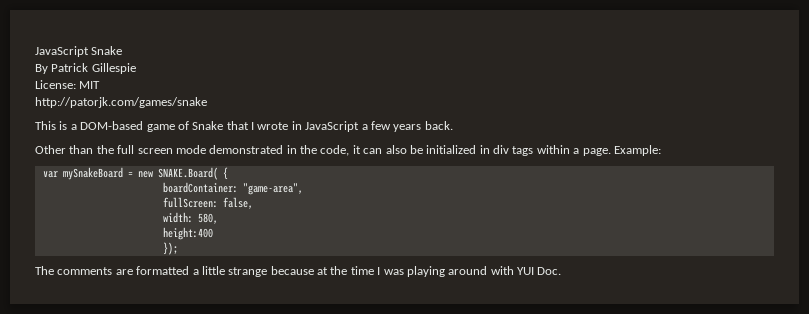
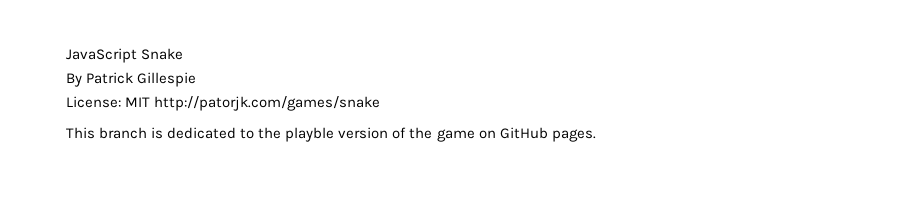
(101, 85) // -> (151, 102) none
[59,121,453,132] [35,145,661,156] [42,167,228,180] [162,182,303,195] [162,197,253,209] [162,212,218,224] [162,227,213,240] [162,242,178,255] [35,266,562,277] is a DOM-based game of Snake that I wrote in JavaScript a few years back. // Other than the full screen mode demonstrated in the code, it can also be initialized in div tags within a page. Example: // var mySnakeBoard = new SNAKE.Board( { // boardContainer: "game-area", // fullScreen: false, // width: 580, // height:400 // }); // The comments are formatted a little strange because at the time I was playing around with YUI Doc. -> [99,127,596,142] branch is dedicated to the playble version of the game on GitHub pages.

